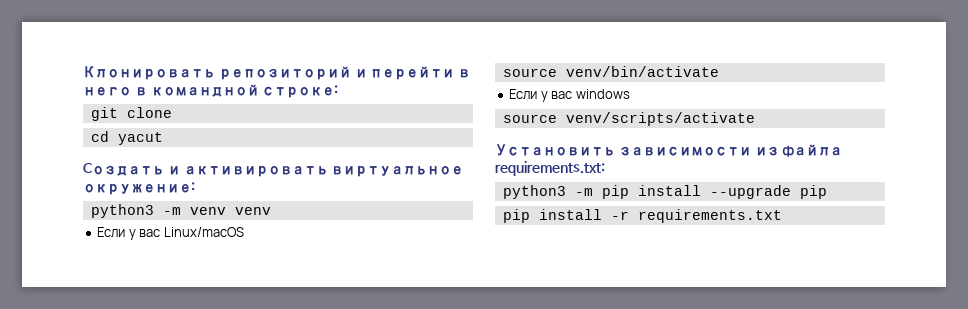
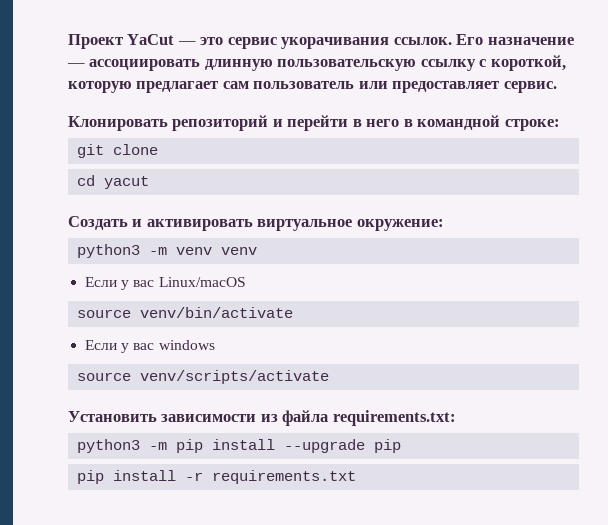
(83, 73) none -> [68,34,574,49] [67,55,566,71] [68,81,557,93] Проект YaCut — это сервис укорачивания ссылок. Его назначение — ассоциировать длинную пользовательскую ссылку с короткой, которую предлагает сам пользователь или предоставляет сервис. //

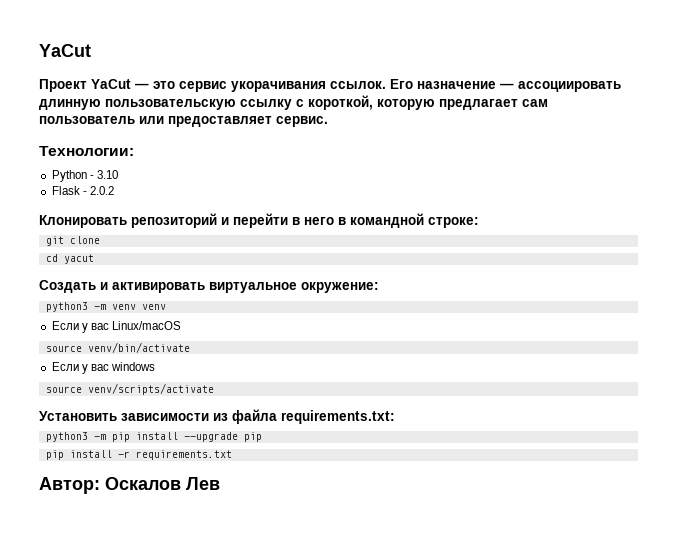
(68, 41) none -> [39,44,91,57] YaCut //
(557, 87) none -> [39,146,134,156] [51,170,118,182] [51,186,114,195] // Технологии: // Python - 3.10 // Flask - 2.0.2
(357, 477) none -> [39,477,220,494] // Автор: Оскалов Лев

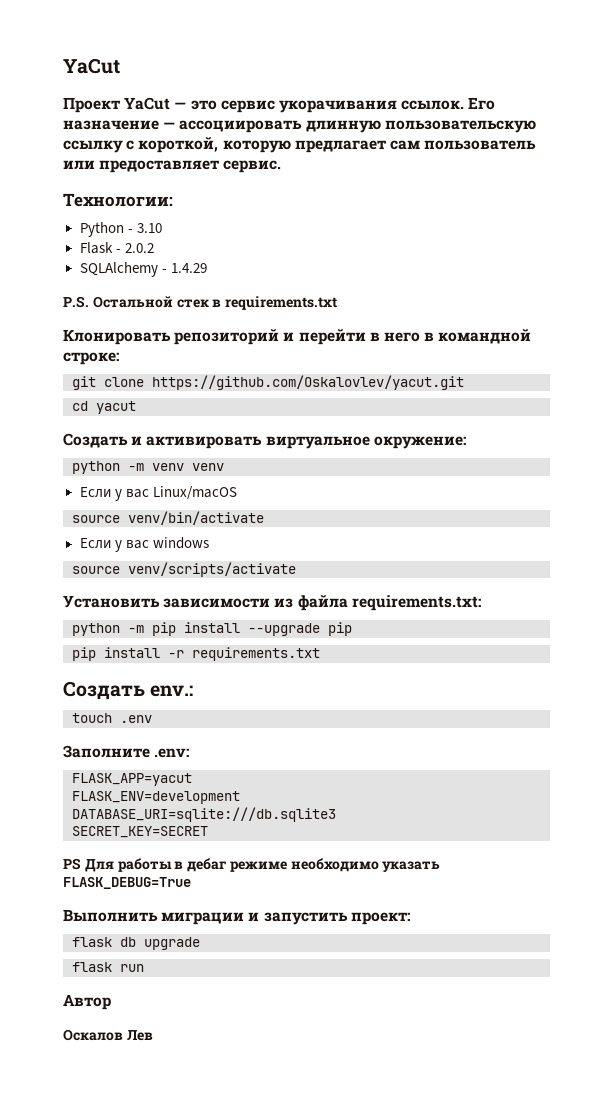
(114, 190) none -> [79,262,207,277] [63,296,338,310] // SQLAlchemy - 1.4.29 // P.S. Остальной стек в requirements.txt
(100, 240) none -> [152,375,464,390] https://github.com/Oskalovlev/yacut.git
[45,302,88,312] python3 -> [72,461,120,474] python
[45,432,88,442] python3 -> [72,623,120,636] python
[39,477,100,494] Автор: -> [63,681,194,700] [72,713,152,723] [63,745,190,758] [72,773,192,786] [72,791,240,804] [72,807,336,822] [72,826,208,838] [63,858,441,872] [63,877,191,889] [63,909,410,925] [72,937,200,950] [72,962,144,972] [63,994,111,1010] Создать env.: // touch .env // Заполните .env: // FLASK_APP=yacut // FLASK_ENV=development // DATABASE_URI=sqlite:///db.sqlite3 // SECRET_KEY=SECRET // PS Для работы в дебаг режиме необходимо указать FLASK_DEBUG=True // Выполнить миграции и запустить проект: // flask db upgrade // flask run // Автор //

